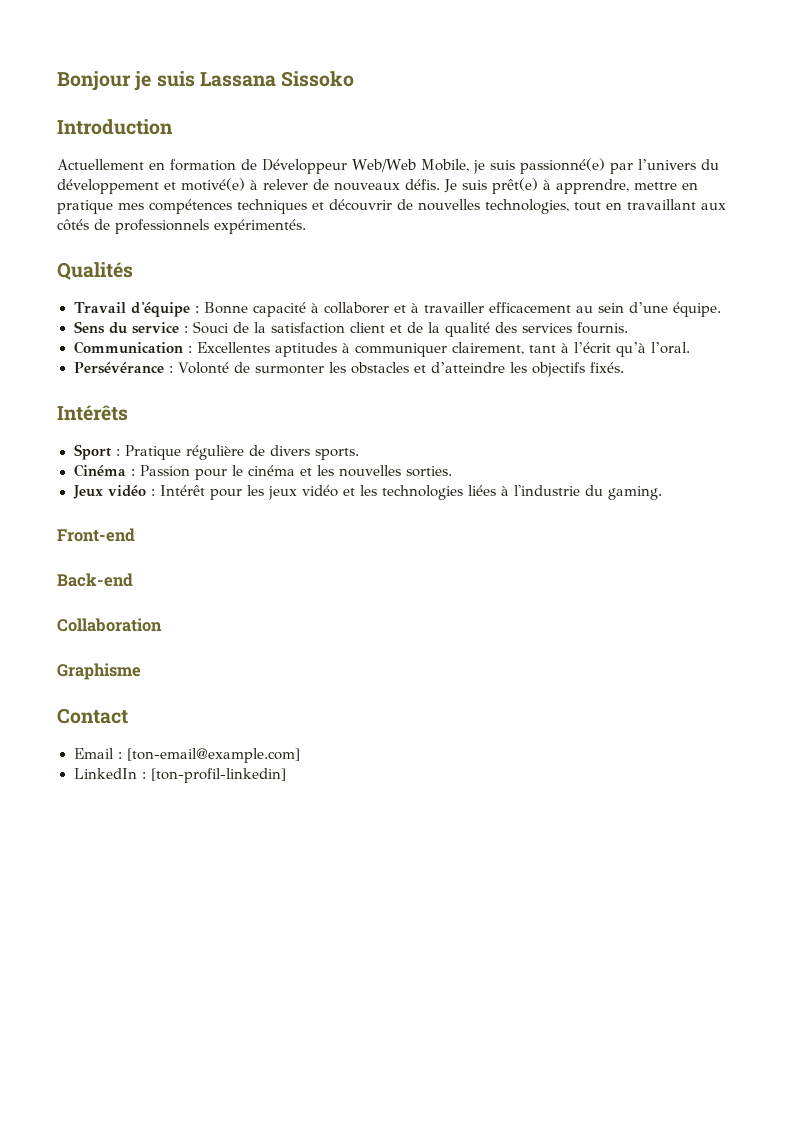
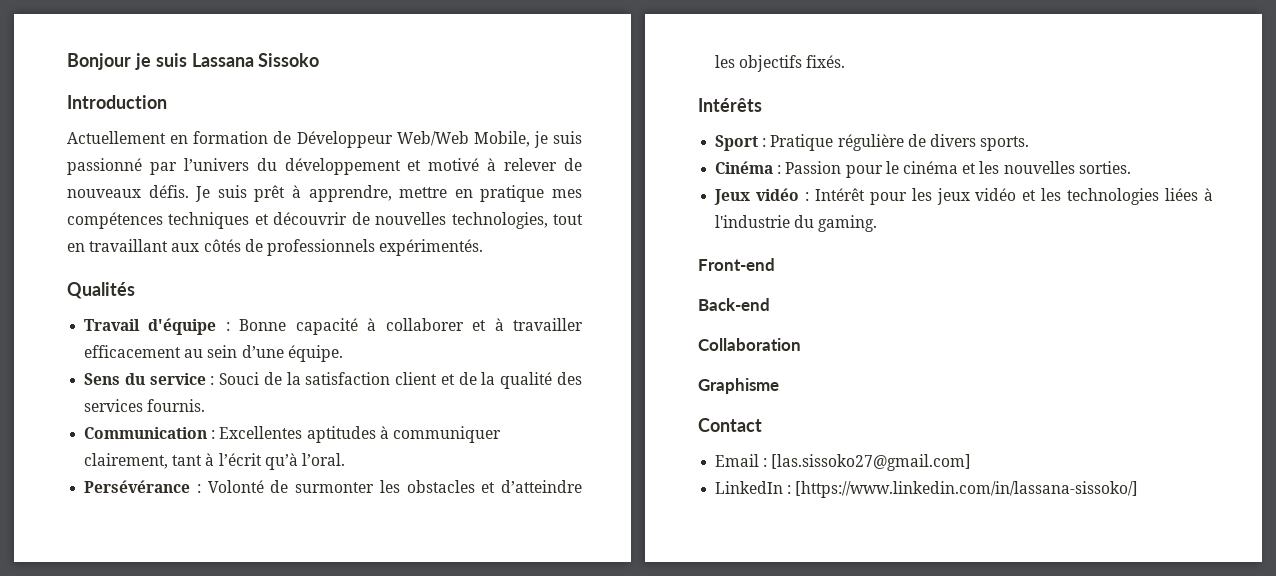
[519,158,605,174] passionné(e) -> [67,158,142,175] passionné
[181,178,245,191] motivé(e) -> [428,158,480,171] motivé
[492,178,538,194] prêt(e) -> [254,185,286,202] prêt
[126,748,300,763] [ton-email@example.com] -> [771,454,972,471] [las.sissoko27@gmail.com]
[150,768,286,783] [ton-profil-linkedin] -> [795,481,1139,498] [https://www.linkedin.com/in/lassana-sissoko/]

